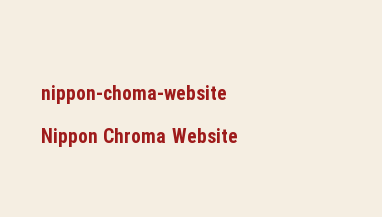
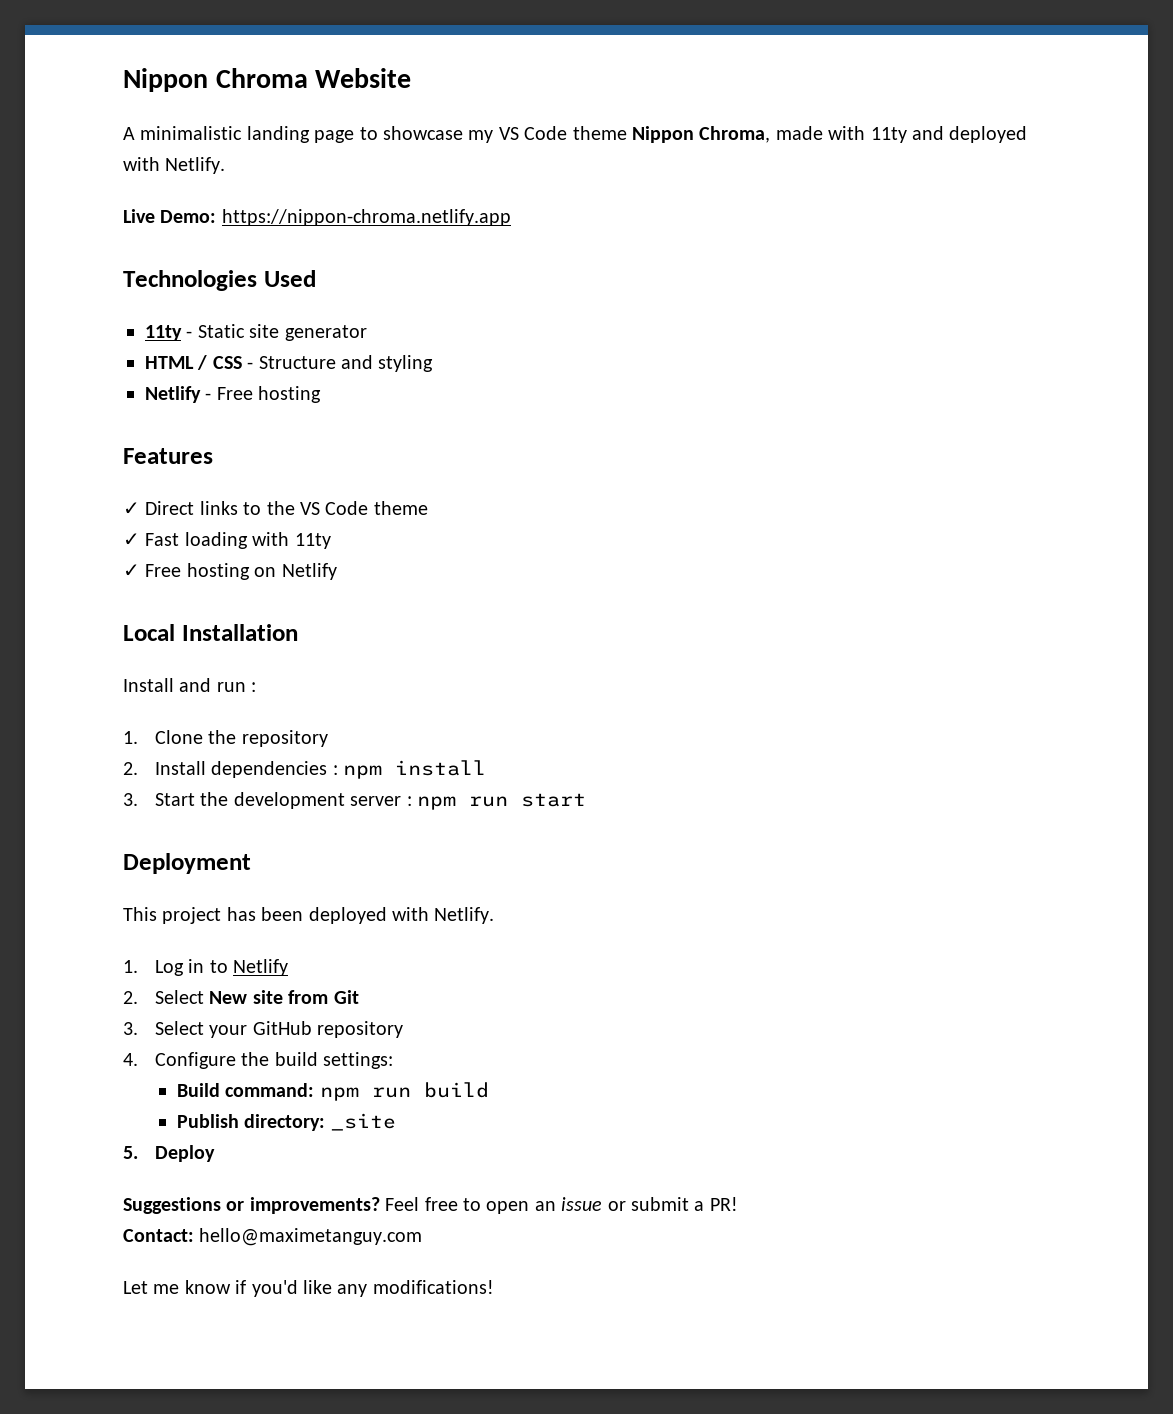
[41,85,227,104] nippon-choma-website // -> (123, 80) none
(238, 135) none -> [123,126,1028,143] [123,157,226,174] [123,209,511,226] [123,270,316,291] [145,324,367,341] [145,355,434,372] [145,386,322,403] [123,448,213,464] [123,501,428,515] [123,532,331,549] [123,563,337,580] [123,624,298,641] [123,678,257,692] [123,730,328,747] [123,760,487,779] [123,792,587,810] [123,853,251,874] [123,907,495,924] [123,959,289,976] [123,990,359,1004] [123,1021,404,1038] [123,1052,394,1069] [177,1082,489,1101] [177,1113,396,1131] [123,1145,216,1162] [123,1197,738,1214] [123,1228,423,1246] [123,1280,494,1297] // A minimalistic landing page to showcase my VS Code theme Nippon Chroma, made with 11ty and deployed with Netlify. // Live Demo: https://nippon-chroma.netlify.app // Technologies Used // 11ty - Static site generator // HTML / CSS - Structure and styling // Netlify - Free hosting // Features // ✓ Direct links to the VS Code theme // ✓ Fast loading with 11ty // ✓ Free hosting on Netlify // Local Installation // Install and run : // 1. Clone the repository // 2. Install dependencies : npm install // 3. Start the development server : npm run start // Deployment // This project has been deployed with Netlify. // 1. Log in to Netlify // 2. Select New site from Git // 3. Select your GitHub repository // 4. Configure the build settings: // Build command: npm run build // Publish directory: _site // 5. Deploy // Suggestions or improvements? Feel free to open an issue or submit a PR! // Contact: hello@maximetanguy.com // Let me know if you'd like any modifications!

